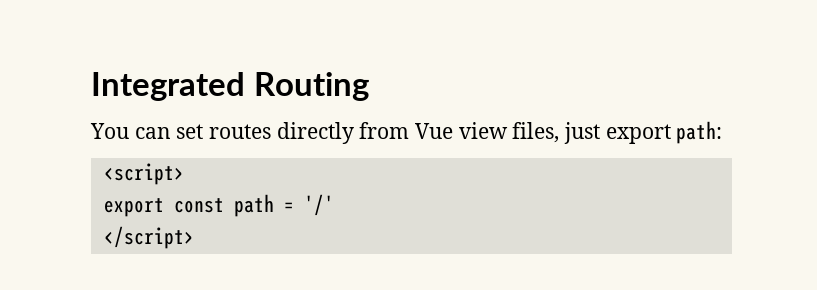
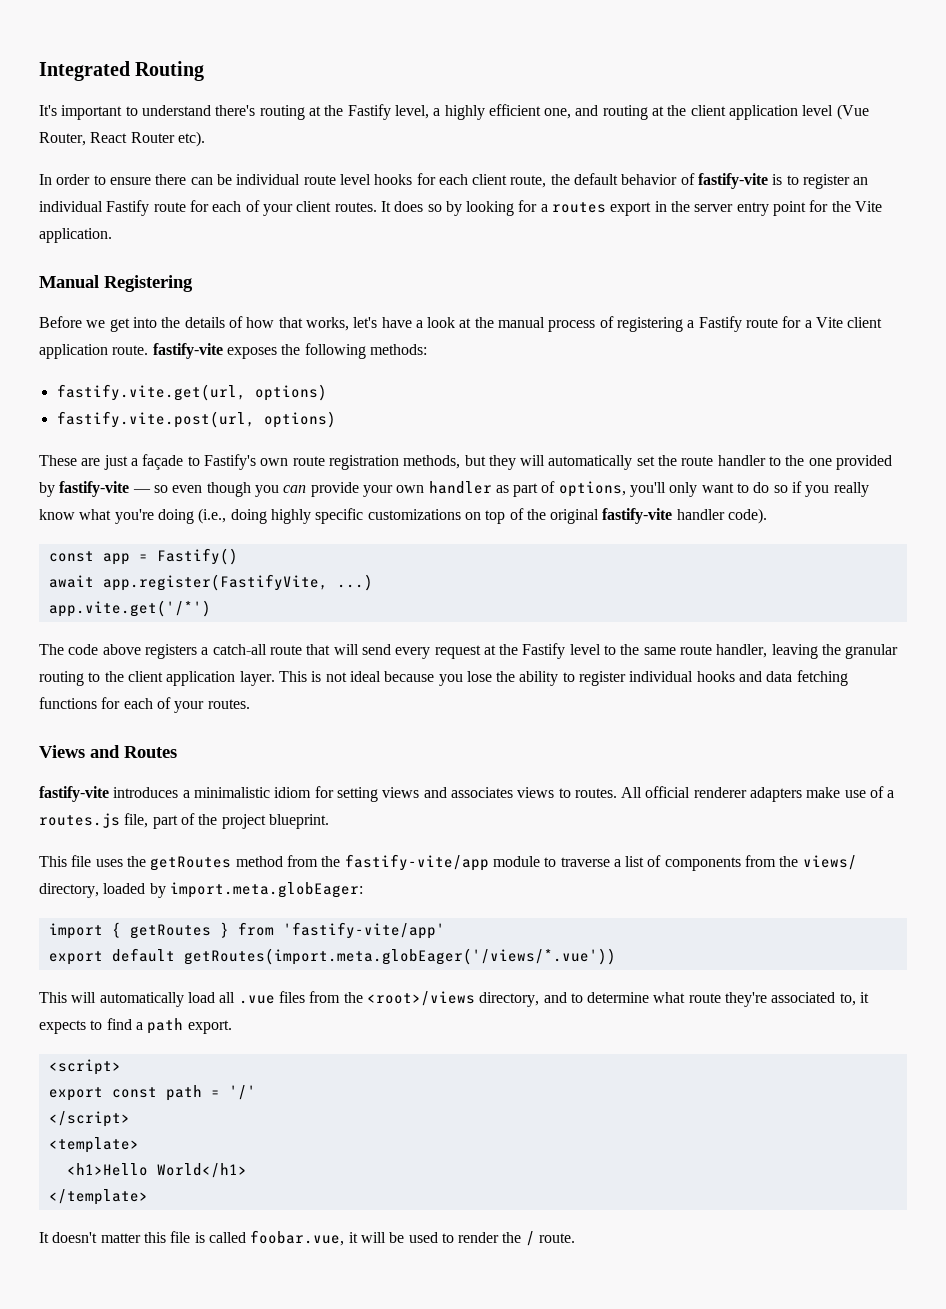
[90,121,723,144] You can set routes directly from Vue view files, just export path: -> [39,104,869,120] [39,131,205,147] [39,173,869,189] [39,200,883,216] [39,228,112,243] [39,275,193,292] [39,316,883,332] [39,343,427,359] [56,384,327,401] [56,411,336,428] [39,454,893,470] [39,481,869,497] [39,508,768,524] [48,548,238,565] [48,574,373,591] [48,600,211,617] [39,643,899,659] [39,670,848,686] [39,697,250,713] [39,745,177,758] [39,786,895,802] [39,813,329,829] [39,854,857,871] [39,882,363,898] [48,922,445,939] [48,948,616,965] [39,991,870,1007] [39,1018,232,1034] It's important to understand there's routing at the Fastify level, a highly efficient one, and routing at the client application level (Vue Router, React Router etc). // In order to ensure there can be individual route level hooks for each client route, the default behavior of fastify-vite is to register an individual Fastify route for each of your client routes. It does so by looking for a routes export in the server entry point for the Vite application. // Manual Registering // Before we get into the details of how that works, let's have a look at the manual process of registering a Fastify route for a Vite client application route. fastify-vite exposes the following methods: // fastify.vite.get(url, options) // fastify.vite.post(url, options) // These are just a façade to Fastify's own route registration methods, but they will automatically set the route handler to the one provided by fastify-vite — so even though you can provide your own handler as part of options, you'll only want to do so if you really know what you're doing (i.e., doing highly specific customizations on top of the original fastify-vite handler code). // const app = Fastify() // await app.register(FastifyVite, ...) // app.vite.get('/*') // The code above registers a catch-all route that will send every request at the Fastify level to the same route handler, leaving the granular routing to the client application layer. This is not ideal because you lose the ability to register individual hooks and data fetching functions for each of your routes. // Views and Routes // fastify-vite introduces a minimalistic idiom for setting views and associates views to routes. All official renderer adapters make use of a routes.js file, part of the project blueprint. // This file uses the getRoutes method from the fastify-vite/app module to traverse a list of components from the views/ directory, loaded by import.meta.globEager: // import { getRoutes } from 'fastify-vite/app' // export default getRoutes(import.meta.globEager('/views/*.vue')) // This will automatically load all .vue files from the <root>/views directory, and to determine what route they're associated to, it expects to find a path export.
(194, 237) none -> [48,1137,139,1153] [66,1163,247,1178] [48,1189,148,1205] [39,1230,576,1246] // <template> // <h1>Hello World</h1> // </template> // It doesn't matter this file is called foobar.vue, it will be used to render the / route.

